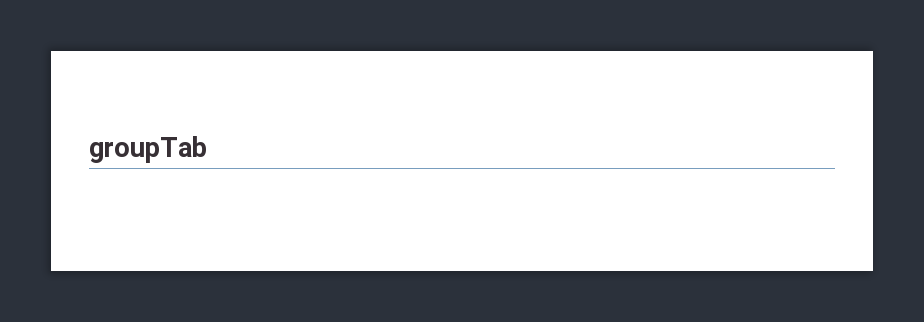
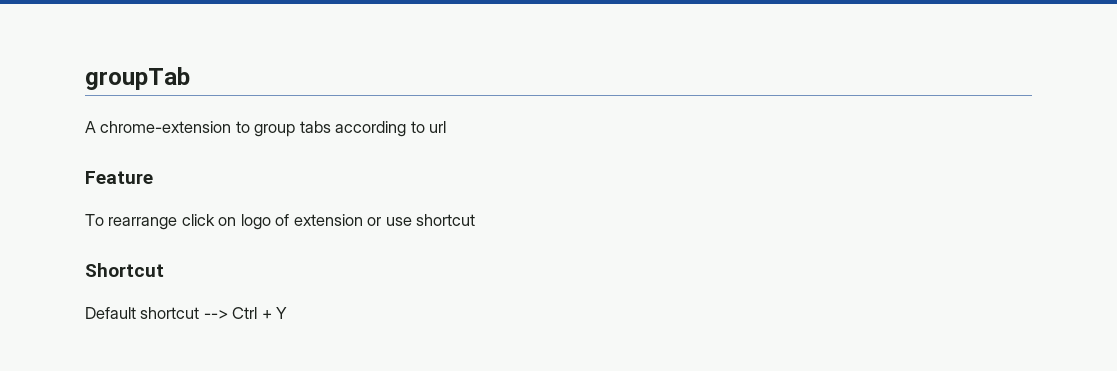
(207, 149) none -> [85,121,447,137] [85,171,153,184] [85,214,476,230] [85,263,164,277] [85,307,288,319] // A chrome-extension to group tabs according to url // Feature // To rearrange click on logo of extension or use shortcut // Shortcut // Default shortcut --> Ctrl + Y

